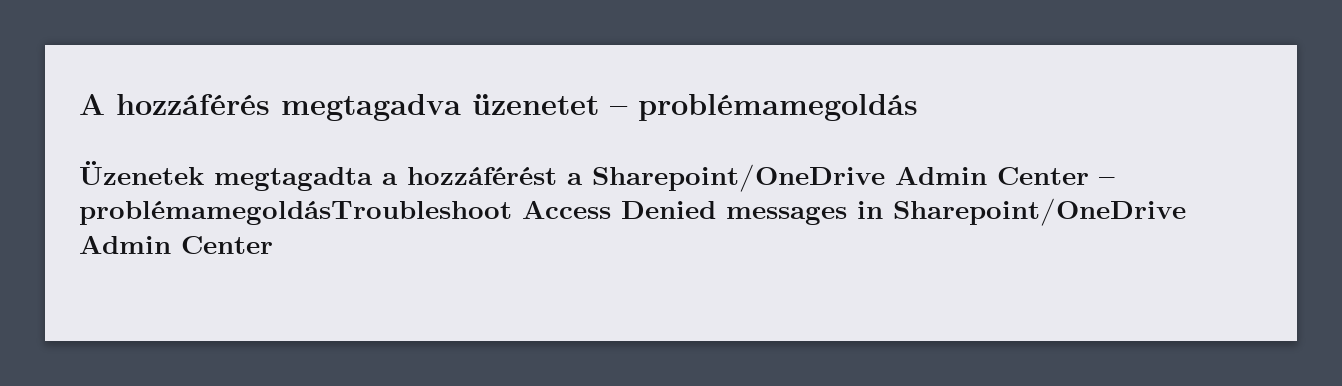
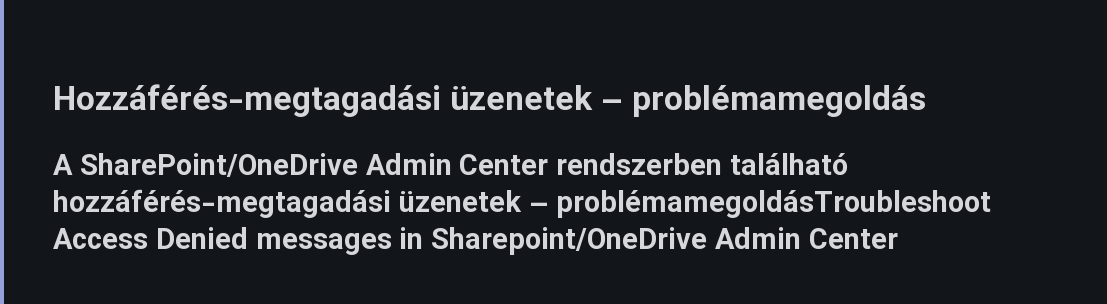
[79,94,918,121] [79,161,1089,192] A hozzáférés megtagadva üzenetet – problémamegoldás // Üzenetek megtagadta a hozzáférést a Sharepoint/OneDrive Admin Center -> [53,84,927,117] [53,153,849,177] [53,189,522,218] Hozzáférés-megtagadási üzenetek – problémamegoldás // A SharePoint/OneDrive Admin Center rendszerben található hozzáférés-megtagadási üzenetek

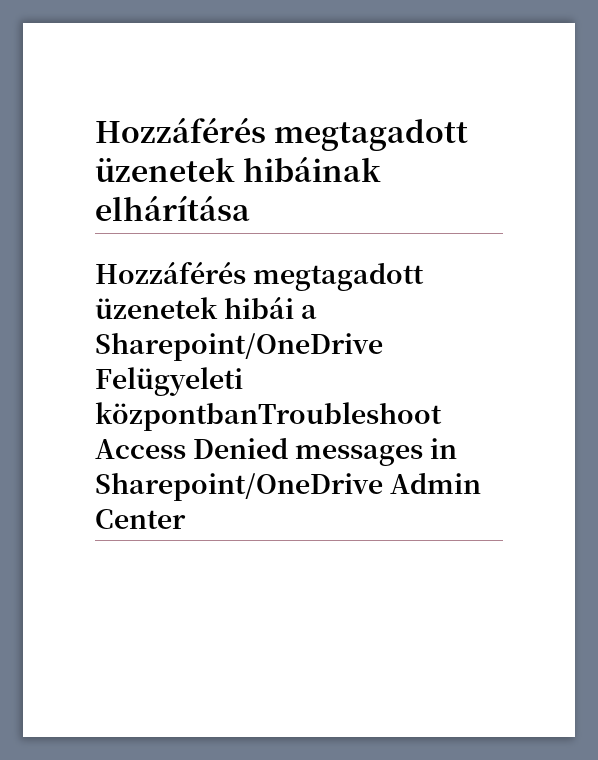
[53,84,927,117] [53,153,849,177] [53,189,992,218] Hozzáférés-megtagadási üzenetek – problémamegoldás // A SharePoint/OneDrive Admin Center rendszerben található hozzáférés-megtagadási üzenetek – problémamegoldásTroubleshoot -> [95,117,469,151] [95,156,382,182] [95,195,250,221] [95,261,425,291] [95,296,318,319] [95,332,383,361] [95,367,243,396] [95,402,442,431] Hozzáférés megtagadott üzenetek hibáinak elhárítása // Hozzáférés megtagadott üzenetek hibái a Sharepoint/OneDrive Felügyeleti központbanTroubleshoot

